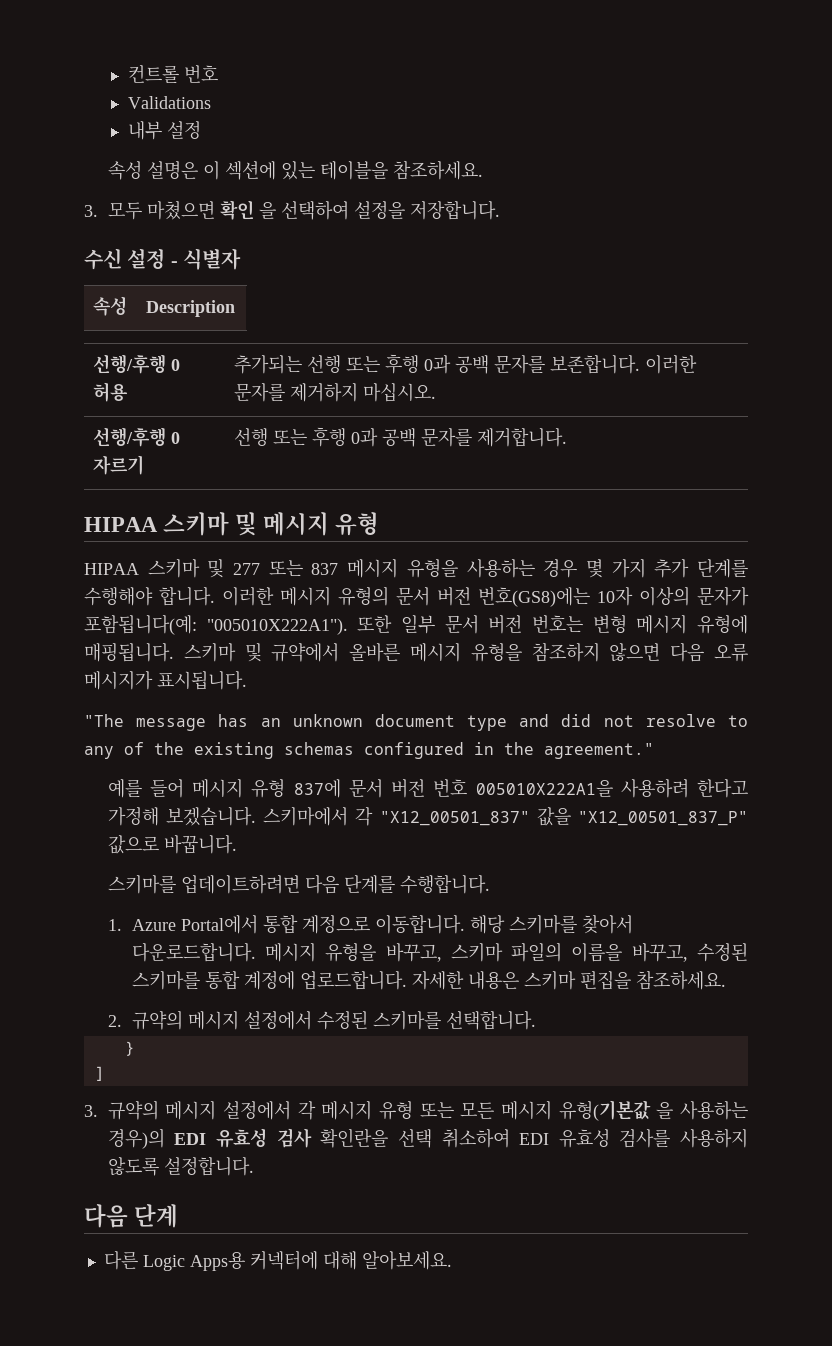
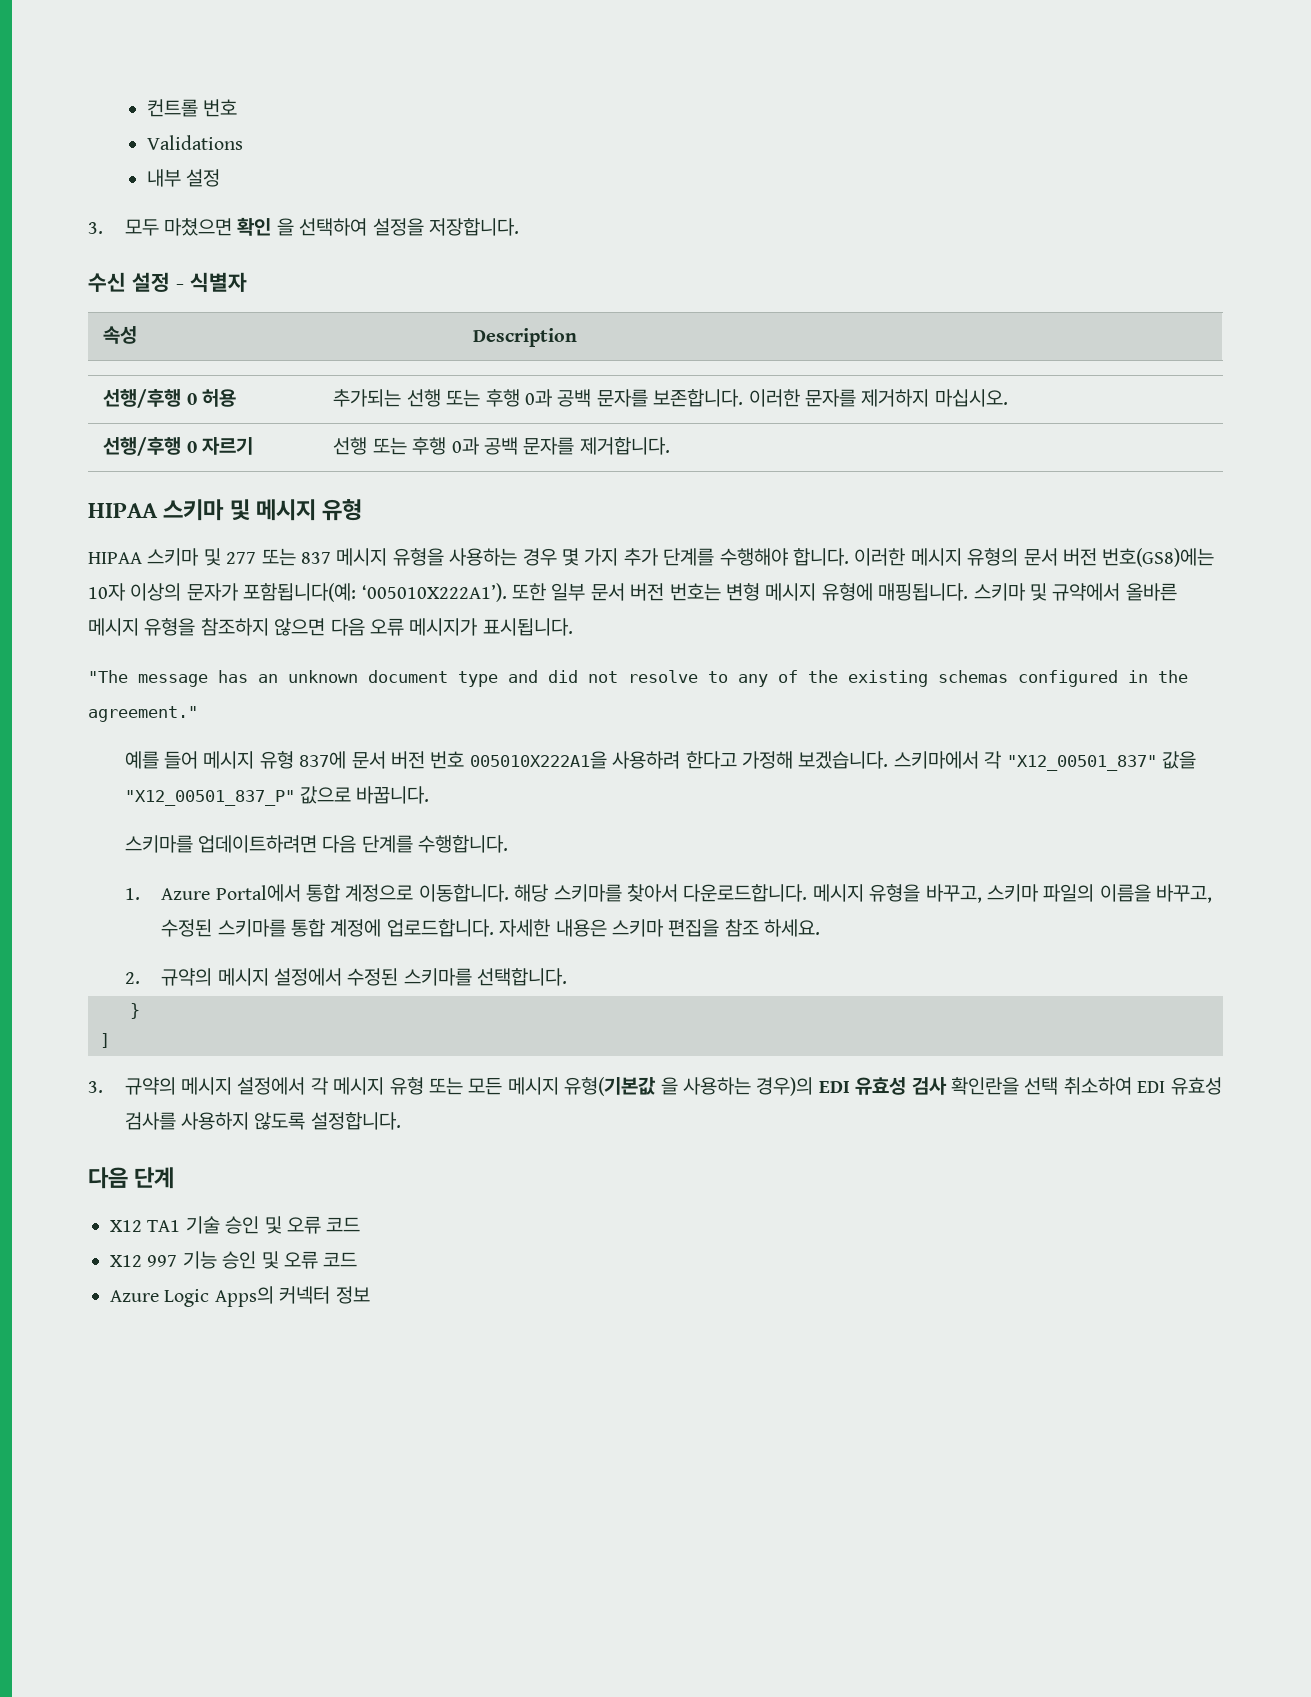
[107,160,483,180] // 속성 설명은 이 섹션에 있는 테이블을 참조하세요. -> (220, 178) none
[206,618,348,635] "005010X222A1"). -> [361,583,507,602] ‘005010X222A1’).
[635,970,726,990] 참조하세요. -> [724,919,821,937] 참조 하세요.
[103,1250,452,1271] 다른 Logic Apps용 커넥터에 대해 알아보세요. -> [110,1216,361,1234] [110,1251,358,1269] [110,1286,370,1307] X12 TA1 기술 승인 및 오류 코드 // X12 997 기능 승인 및 오류 코드 // Azure Logic Apps의 커넥터 정보

